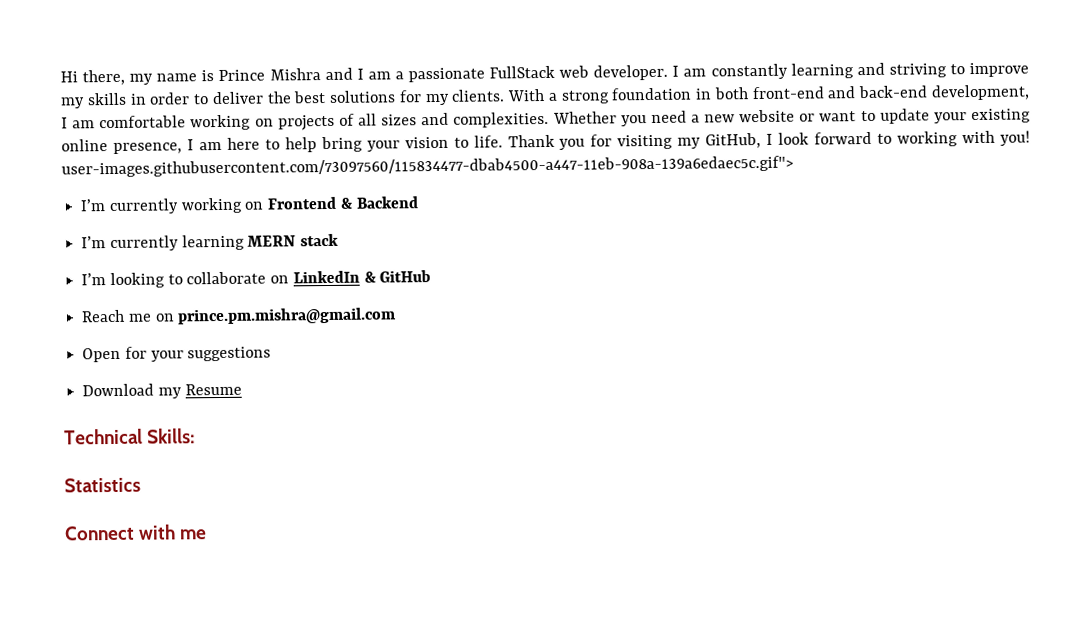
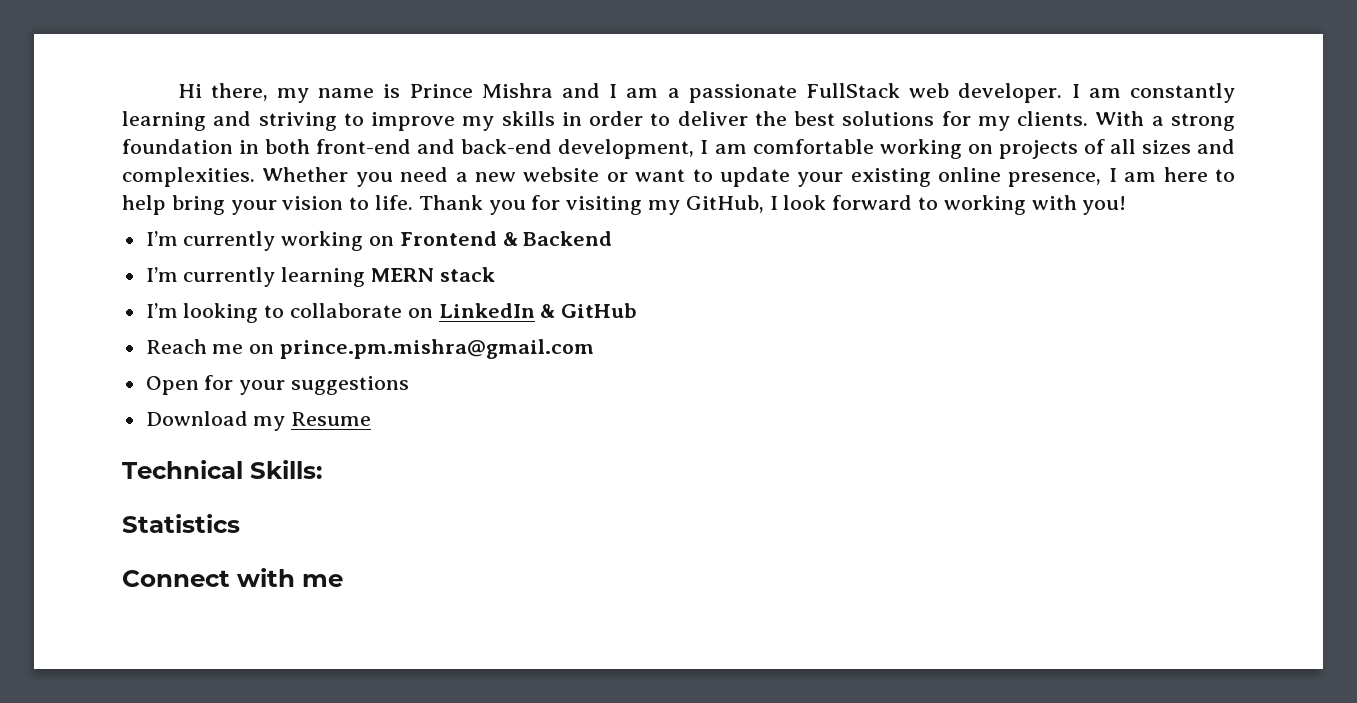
[61,155,794,178] user-images.githubusercontent.com/73097560/115834477-dbab4500-a447-11eb-908a-139a6edaec5c.gif"> -> (1127, 205) none

